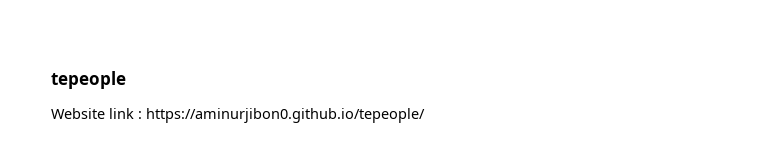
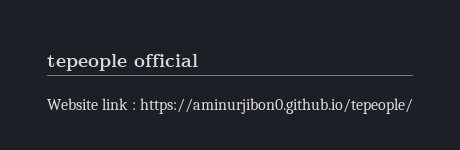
(126, 80) none -> [134,54,198,67] official

